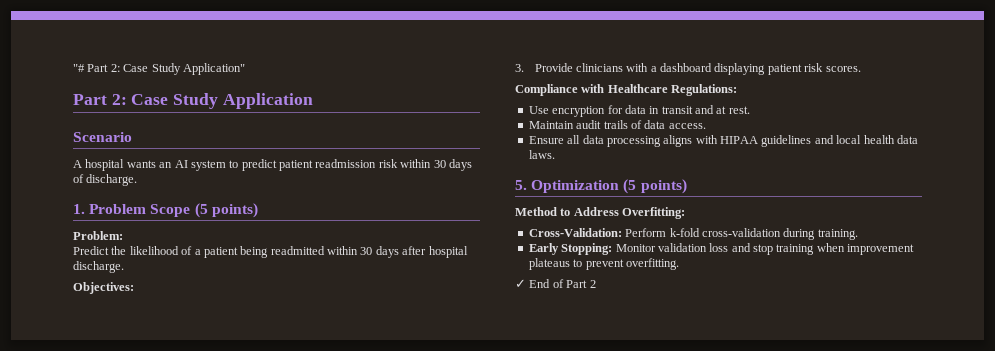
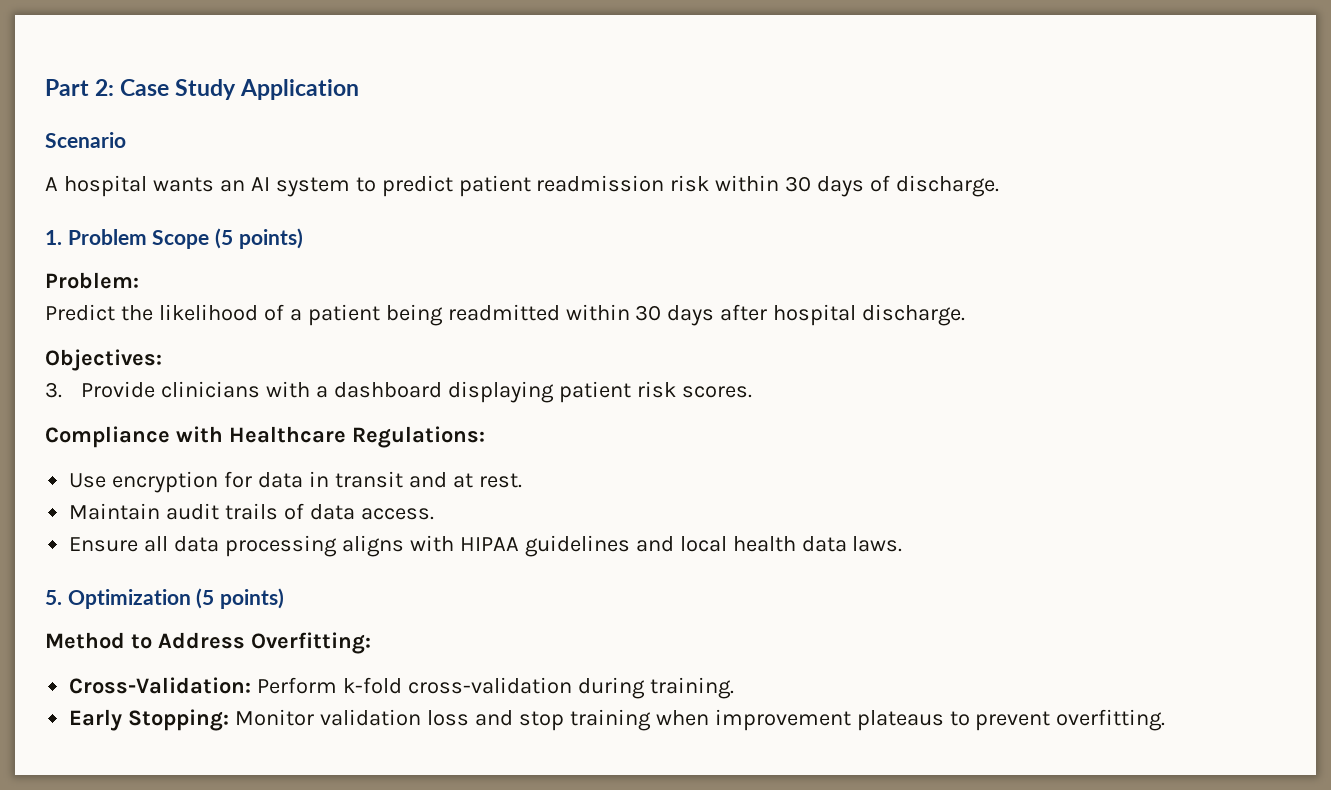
[73,63,245,75] "# Part 2: Case Study Application" // -> (45, 87) none
[515,279,596,288] // ✓ End of Part 2 -> (1166, 720) none

